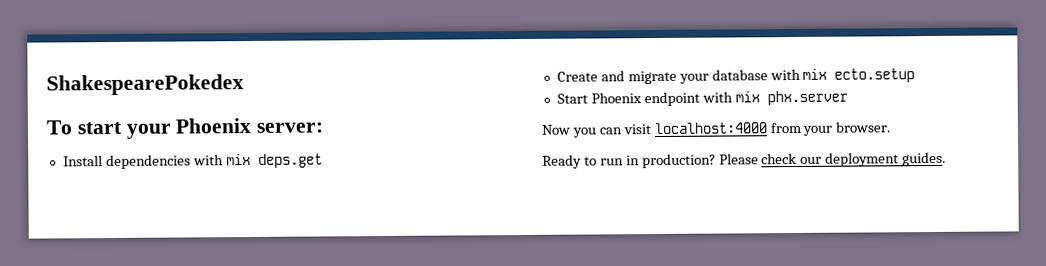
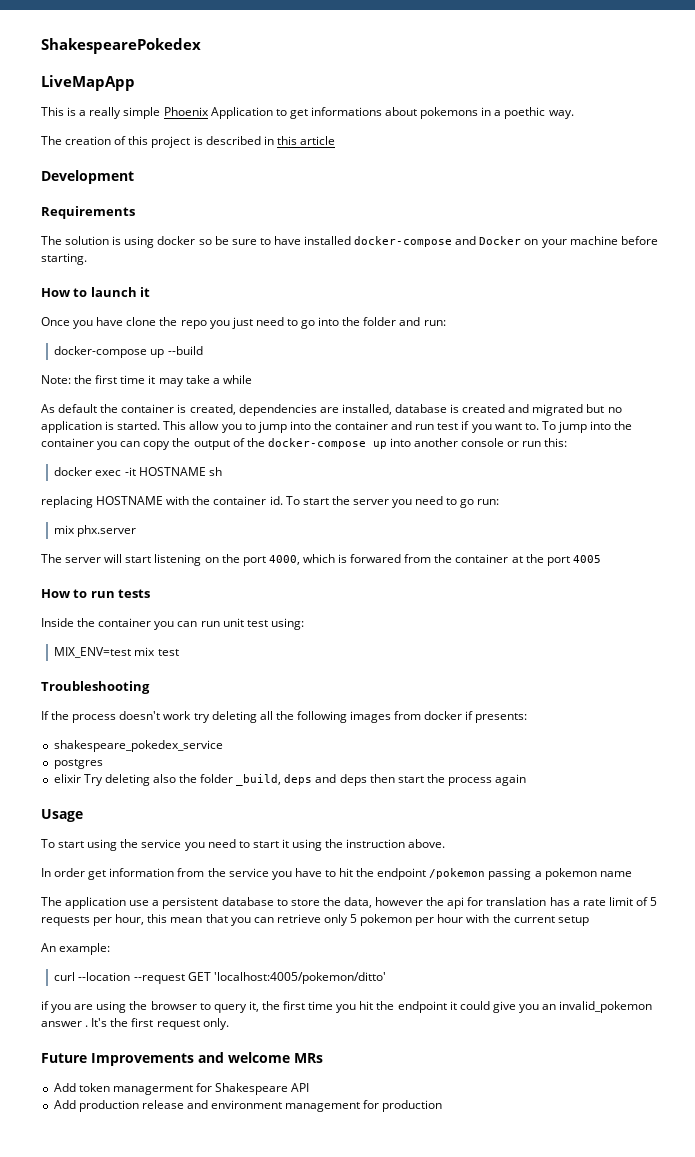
[46,117,324,139] [62,153,323,170] [556,68,916,85] [556,90,848,107] [541,121,892,138] [542,151,947,169] To start your Phoenix server: // Install dependencies with mix deps.get // Create and migrate your database with mix ecto.setup // Start Phoenix endpoint with mix phx.server // Now you can visit localhost:4000 from your browser. // Ready to run in production? Please check our deployment guides. -> [41,75,135,91] [41,107,574,119] [41,136,335,148] [41,170,134,184] [41,206,135,219] [41,236,658,248] [41,253,87,265] [41,287,151,297] [41,317,446,329] [54,346,203,358] [41,375,252,387] [41,404,622,416] [41,421,633,433] [41,438,568,450] [54,467,222,476] [41,496,500,508] [54,525,137,537] [41,554,601,566] [41,589,151,598] [41,618,304,630] [54,647,179,658] [41,681,150,694] [41,711,528,723] [53,740,223,752] [53,759,103,769] [53,774,527,786] [41,809,83,822] [41,839,446,851] [41,868,632,880] [41,897,658,909] [41,914,589,926] [41,943,111,955] [54,972,386,984] [41,1001,653,1013] [41,1018,229,1030] [41,1052,323,1066] [53,1083,310,1095] [53,1100,443,1112] LiveMapApp // This is a really simple Phoenix Application to get informations about pokemons in a poethic way. // The creation of this project is described in this article // Development // Requirements // The solution is using docker so be sure to have installed docker-compose and Docker on your machine before starting. // How to launch it // Once you have clone the repo you just need to go into the folder and run: // docker-compose up --build // Note: the first time it may take a while // As default the container is created, dependencies are installed, database is created and migrated but no application is started. This allow you to jump into the container and run test if you want to. To jump into the container you can copy the output of the docker-compose up into another console or run this: // docker exec -it HOSTNAME sh // replacing HOSTNAME with the container id. To start the server you need to go run: // mix phx.server // The server will start listening on the port 4000, which is forwared from the container at the port 4005 // How to run tests // Inside the container you can run unit test using: // MIX_ENV=test mix test // Troubleshooting // If the process doesn't work try deleting all the following images from docker if presents: // shakespeare_pokedex_service // postgres // elixir Try deleting also the folder _build, deps and deps then start the process again // Usage // To start using the service you need to start it using the instruction above. // In order get information from the service you have to hit the endpoint /pokemon passing a pokemon name // The application use a persistent database to store the data, however the api for translation has a rate limit of 5 requests per hour, this mean that you can retrieve only 5 pokemon per hour with the current setup // An example: // curl --location --request GET 'localhost:4005/pokemon/ditto' // if you are using the browser to query it, the first time you hit the endpoint it could give you an invalid_pokemon answer . It's the first request only. // Future Improvements and welcome MRs // Add token managerment for Shakespeare API // Add production release and environment management for production

